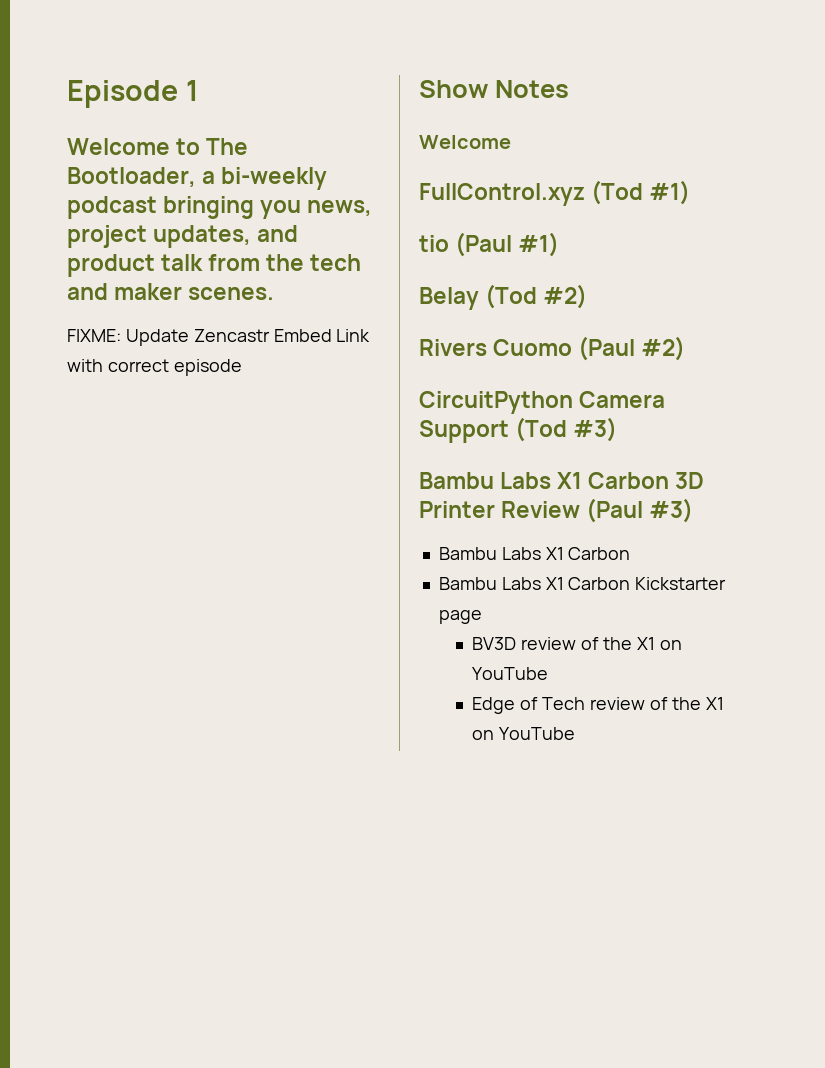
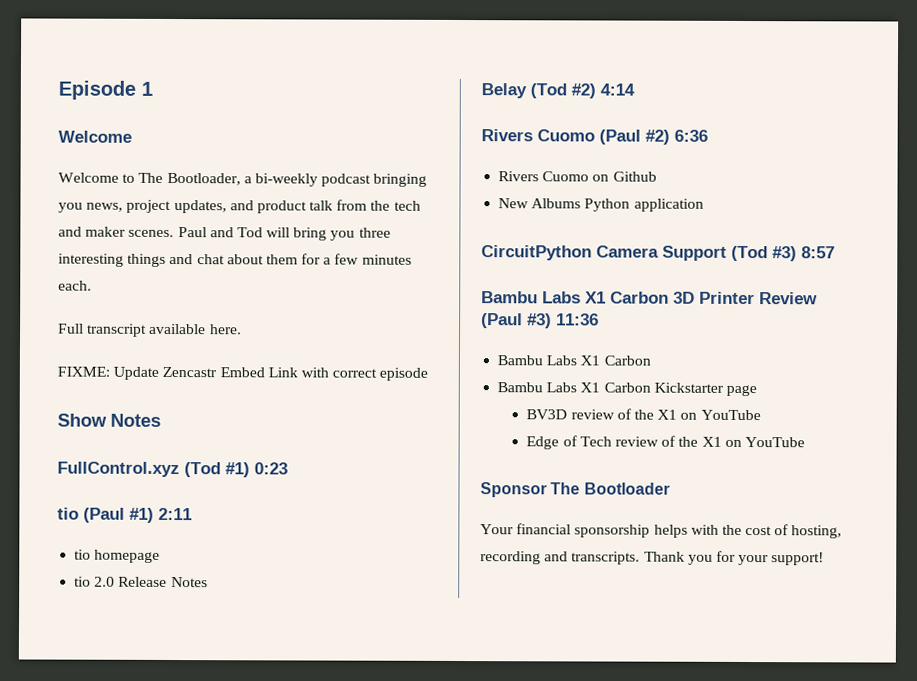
(170, 146) none -> [58,172,119,183] // Welcome
(275, 293) none -> [177,227,391,241] [58,253,412,267] [58,280,92,291] [58,323,242,337] Paul and Tod will bring you three interesting things and chat about them for a few minutes each. // Full transcript available here.
[419,135,511,149] // Welcome -> (161, 420) none
(691, 192) none -> [254,462,288,475] 0:23
(560, 244) none -> [158,507,192,521] [74,549,161,563] [74,576,208,588] 2:11 // tio homepage // tio 2.0 Release Notes
(588, 296) none -> [600,83,635,96] 4:14
(686, 348) none -> [674,129,708,142] [498,171,657,182] [498,198,704,212] 6:36 // Rivers Cuomo on Github // New Albums Python application
(618, 429) none -> [801,246,835,259] 8:57
(694, 510) none -> [556,313,599,326] 11:36
(576, 733) none -> [480,482,670,498] [480,523,843,539] [480,550,825,566] // Sponsor The Bootloader // Your financial sponsorship helps with the cost of hosting, recording and transcripts. Thank you for your support!

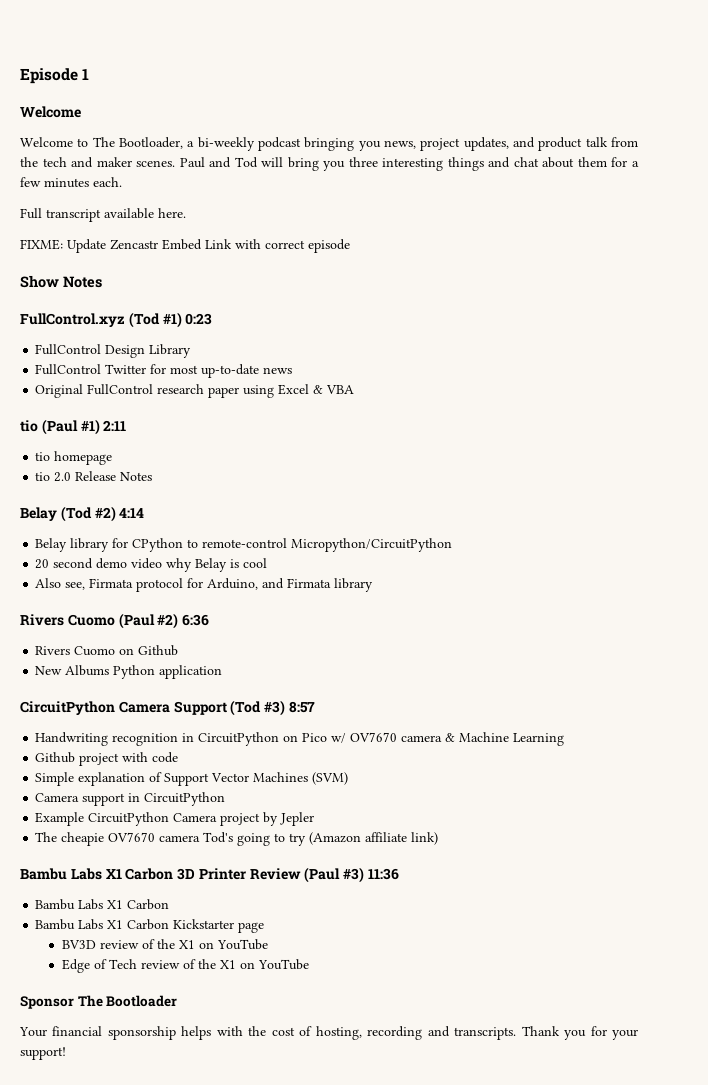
(288, 468) none -> [35,344,192,358] [35,364,293,378] [35,384,355,398] // FullControl Design Library // FullControl Twitter for most up-to-date news // Original FullControl research paper using Excel & VBA
(635, 89) none -> [35,538,453,552] [35,558,268,572] [35,578,374,592] // Belay library for CPython to remote-control Micropython/CircuitPython // 20 second demo video why Belay is cool // Also see, Firmata protocol for Arduino, and Firmata library
(835, 252) none -> [35,732,565,746] [35,752,179,766] [35,772,349,786] [35,792,226,806] [35,812,315,826] [35,832,439,846] // Handwriting recognition in CircuitPython on Pico w/ OV7670 camera & Machine Learning // Github project with code // Simple explanation of Support Vector Machines (SVM) // Camera support in CircuitPython // Example CircuitPython Camera project by Jepler // The cheapie OV7670 camera Tod's going to try (Amazon affiliate link)

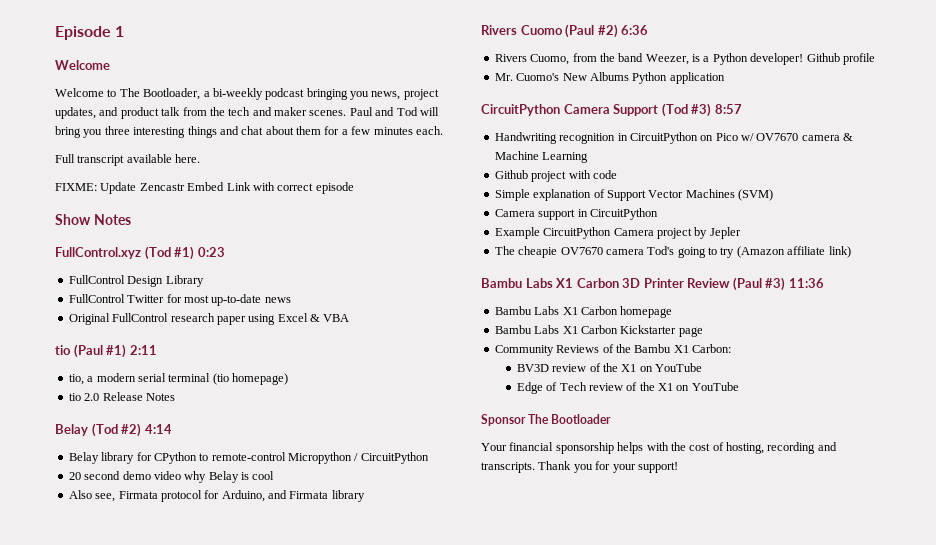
[35,451,113,465] tio homepage -> [68,373,288,385] tio, a modern serial terminal (tio homepage)
[291,538,453,552] Micropython/CircuitPython -> [288,452,429,464] Micropython / CircuitPython
[74,645,179,656] Cuomo on Github // -> [530,53,875,65] [494,73,560,81] Cuomo, from the band Weezer, is a Python developer! Github profile // Mr. Cuomo's
(170, 904) none -> [620,306,673,318] homepage
(265, 927) none -> [494,344,731,356] // Community Reviews of the Bambu X1 Carbon:

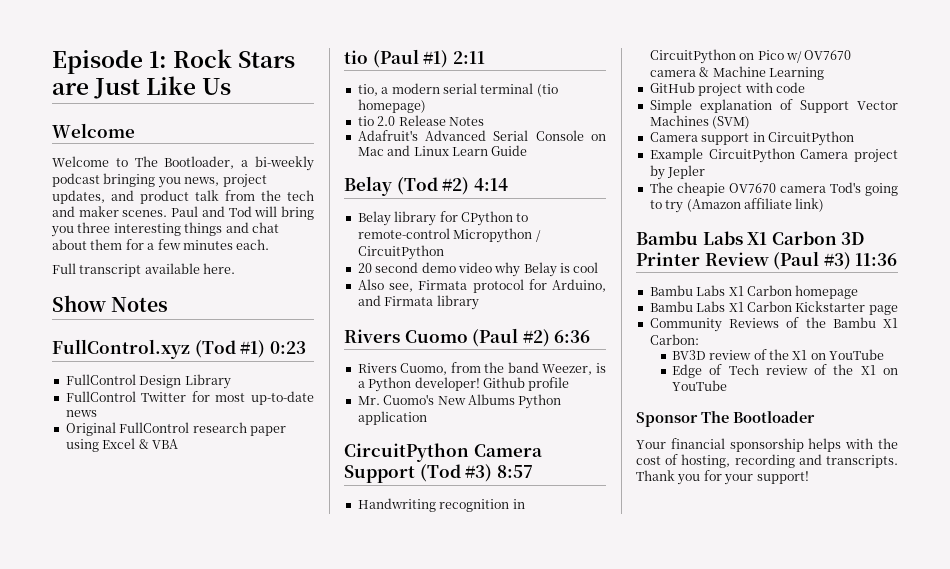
[115,26,125,37] 1 -> [149,49,296,68] [52,76,232,99] 1: Rock Stars are Just Like Us
[55,182,354,194] // FIXME: Update Zencastr Embed Link with correct episode -> (236, 268) none
(175, 397) none -> [357,130,606,141] [357,145,528,156] // Adafruit's Advanced Serial Console on Mac and Linux Learn Guide
[494,170,528,179] Github -> [649,82,695,93] GitHub

